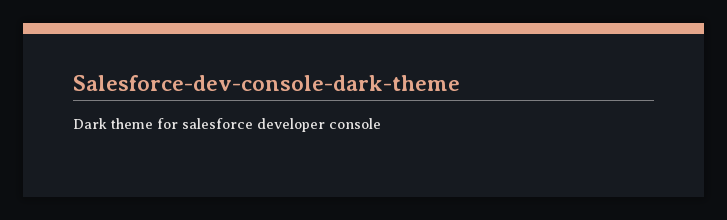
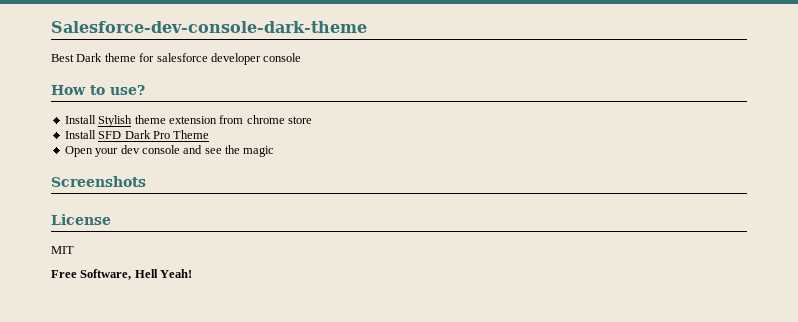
(460, 83) none -> [51,54,74,62] Best
(381, 123) none -> [51,85,145,95] [64,115,312,127] [64,130,210,139] [64,145,275,157] [51,176,146,187] [51,214,111,225] [51,246,74,254] [51,269,193,280] // How to use? // Install Stylish theme extension from chrome store // Install SFD Dark Pro Theme // Open your dev console and see the magic // Screenshots // License // MIT // Free Software, Hell Yeah!

